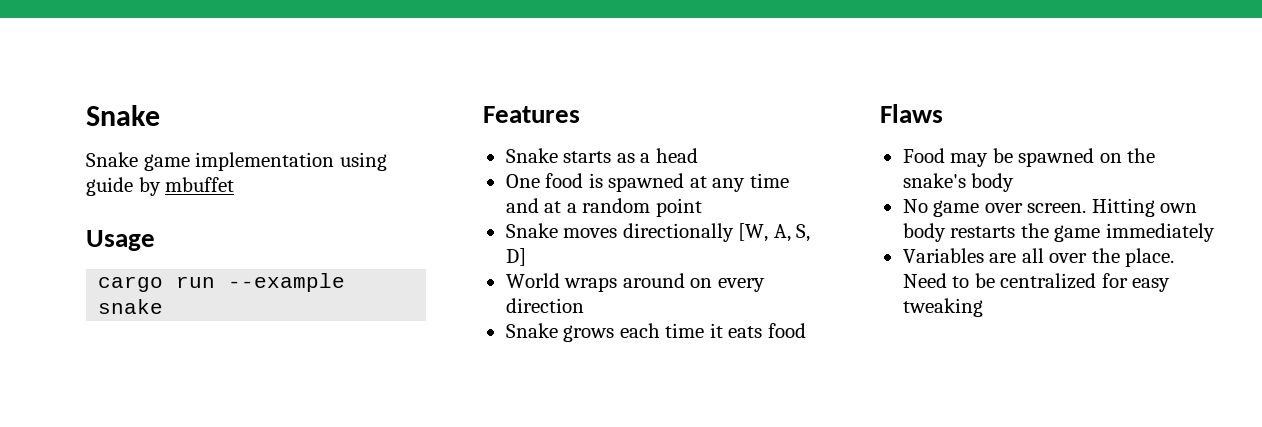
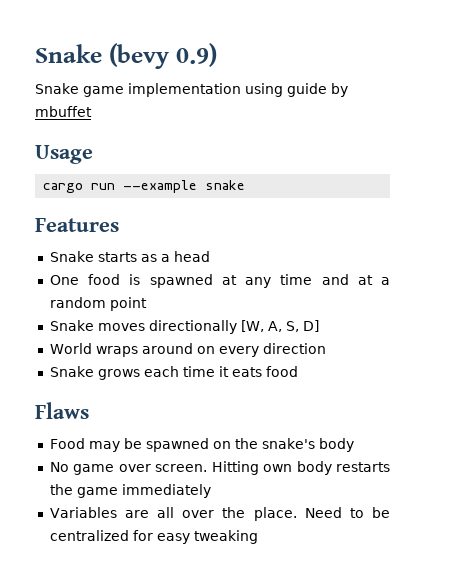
[86,105,160,126] Snake -> [35,43,217,69] Snake (bevy 0.9)

